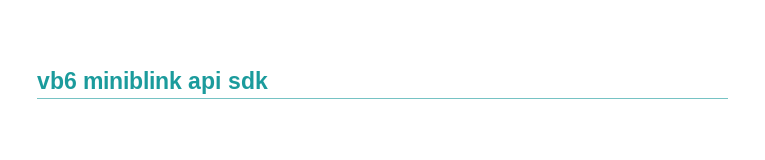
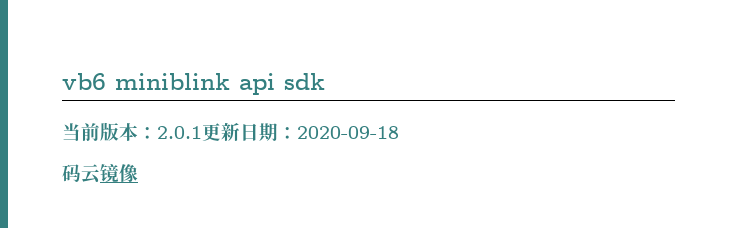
(268, 80) none -> [62,122,399,141] [62,164,138,184] // 当前版本：2.0.1更新日期：2020-09-18 // 码云镜像

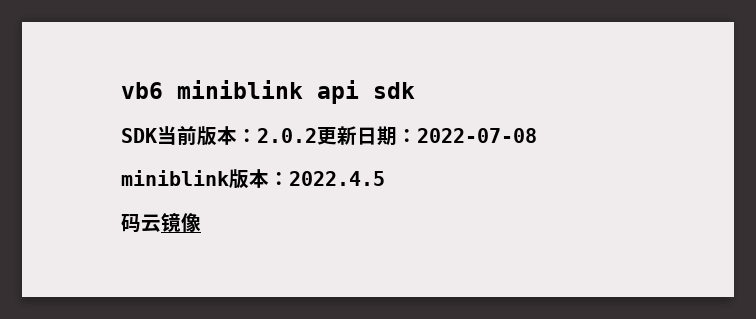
(325, 81) none -> [121,128,157,143] SDK
[157,126,202,139] 2.0.1 -> [257,128,317,143] 2.0.2
[297,126,399,139] 2020-09-18 -> [417,128,537,143] [121,169,385,189] 2022-07-08 // miniblink版本：2022.4.5

